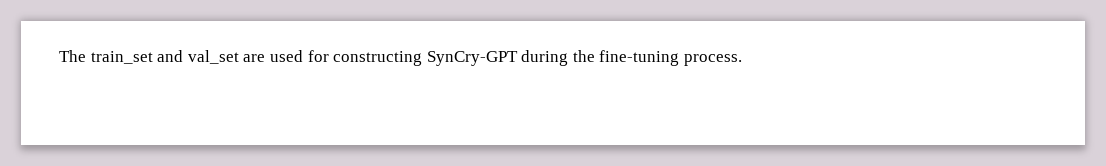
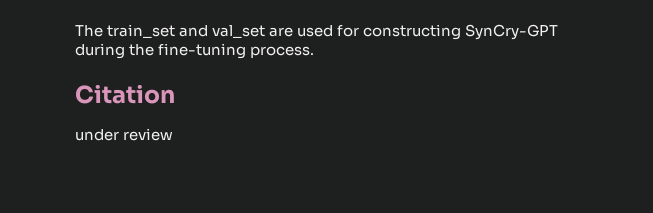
(743, 60) none -> [75,84,175,104] [75,128,174,141] // Citation // under review

